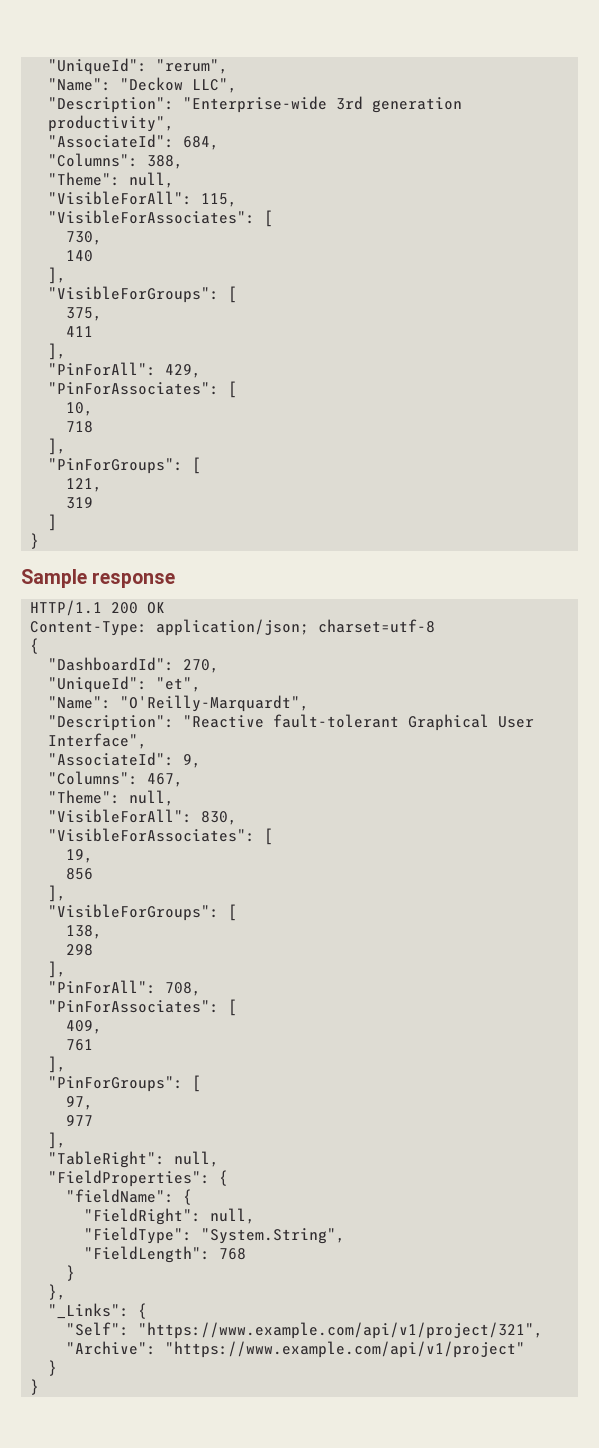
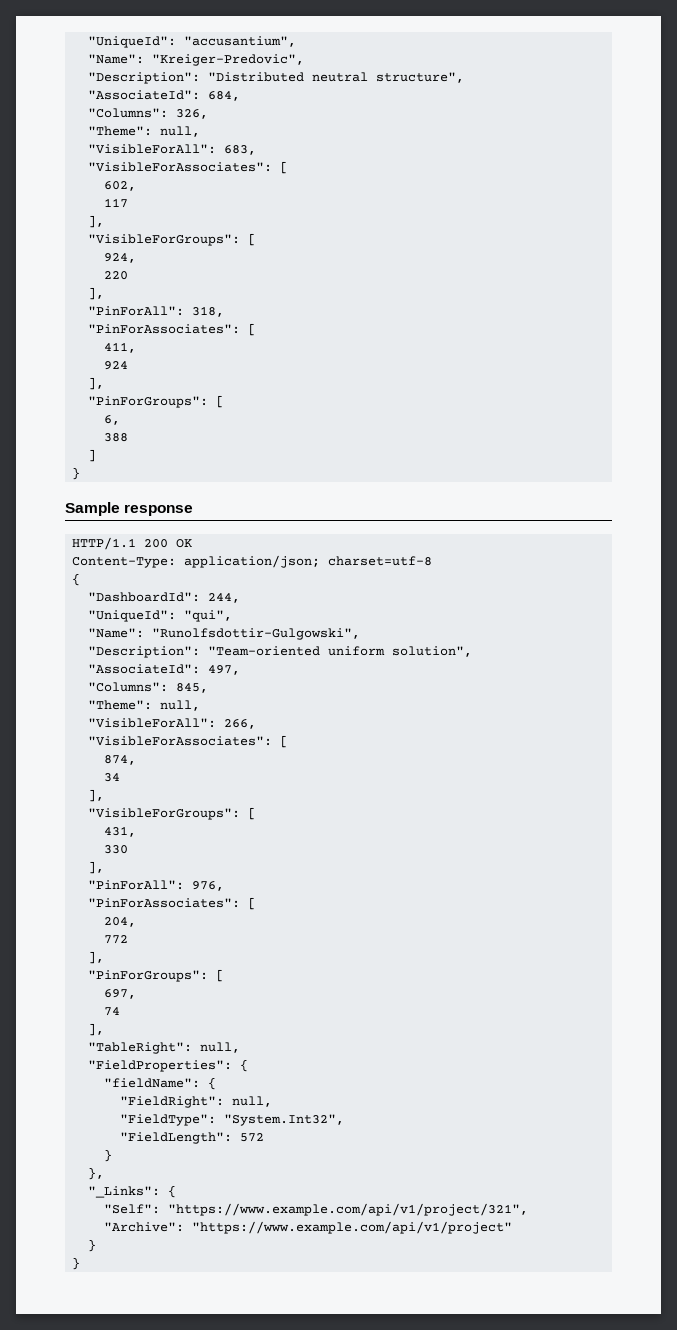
[48,58,229,75] [48,77,238,93] [48,96,463,113] [48,115,175,132] "UniqueId": "rerum", // "Name": "Deckow LLC", // "Description": "Enterprise-wide 3rd generation productivity", -> [87,36,296,48] [87,54,304,66] [87,72,464,84] "UniqueId": "accusantium", // "Name": "Kreiger-Predovic", // "Description": "Distributed neutral structure",
[147,155,184,169] [48,172,175,188] [48,191,238,207] [48,210,274,227] [66,231,103,245] [66,250,94,262] [48,267,67,284] [48,286,238,303] [66,307,103,321] [66,326,94,337] [48,343,67,360] [48,362,202,378] [48,381,238,398] [66,402,94,416] [66,421,94,433] [48,438,67,455] [48,457,202,474] [66,478,103,492] [66,497,94,509] 388, // "Theme": null, // "VisibleForAll": 115, // "VisibleForAssociates": [ // 730, // 140 // ], // "VisibleForGroups": [ // 375, // 411 // ], // "PinForAll": 429, // "PinForAssociates": [ // 10, // 718 // ], // "PinForGroups": [ // 121, // 319 -> [175,109,208,119] [87,126,200,137] [87,144,256,155] [87,161,288,174] [103,181,136,191] [103,198,128,208] [87,215,104,228] [87,233,256,246] [103,253,136,263] [103,271,128,280] [87,287,104,300] [87,306,224,317] [87,323,256,336] [103,342,136,353] [103,361,128,370] [87,377,104,390] [87,395,224,408] [103,415,120,425] [103,433,128,442] 326, // "Theme": null, // "VisibleForAll": 683, // "VisibleForAssociates": [ // 602, // 117 // ], // "VisibleForGroups": [ // 924, // 220 // ], // "PinForAll": 318, // "PinForAssociates": [ // 411, // 924 // ], // "PinForGroups": [ // 6, // 388
[183,659,220,673] [48,676,202,693] [48,695,310,712] [48,714,535,731] [48,733,148,749] [48,752,202,768] [48,771,184,787] [48,790,175,806] [48,809,238,825] [48,828,274,845] [66,849,94,863] [66,868,94,880] [48,885,67,902] [48,904,238,921] [66,925,103,939] [66,944,94,956] [48,961,67,978] [48,980,202,996] [48,999,238,1016] [66,1020,103,1034] [66,1039,94,1051] [48,1056,67,1073] [48,1075,202,1092] [66,1096,94,1110] [66,1115,94,1126] 270, // "UniqueId": "et", // "Name": "O'Reilly-Marquardt", // "Description": "Reactive fault-tolerant Graphical User Interface", // "AssociateId": 9, // "Columns": 467, // "Theme": null, // "VisibleForAll": 830, // "VisibleForAssociates": [ // 19, // 856 // ], // "VisibleForGroups": [ // 138, // 298 // ], // "PinForAll": 708, // "PinForAssociates": [ // 409, // 761 // ], // "PinForGroups": [ // 97, // 977 -> [207,593,240,603] [87,610,232,622] [87,628,360,640] [87,646,472,658] [87,664,240,675] [87,682,208,693] [87,700,200,711] [87,718,256,729] [87,735,288,748] [103,755,136,765] [103,773,120,782] [87,789,104,802] [87,807,256,820] [103,826,136,837] [103,845,128,854] [87,861,104,874] [87,880,224,891] [87,897,256,910] [103,917,136,927] [103,935,128,944] [87,951,104,964] [87,969,224,982] [103,989,136,999] [103,1007,120,1016] 244, // "UniqueId": "qui", // "Name": "Runolfsdottir-Gulgowski", // "Description": "Team-oriented uniform solution", // "AssociateId": 497, // "Columns": 845, // "Theme": null, // "VisibleForAll": 266, // "VisibleForAssociates": [ // 874, // 34 // ], // "VisibleForGroups": [ // 431, // 330 // ], // "PinForAll": 976, // "PinForAssociates": [ // 204, // 772 // ], // "PinForGroups": [ // 697, // 74
[201,1228,346,1244] "System.String", -> [223,1114,344,1126] "System.Int32",
[219,1248,247,1260] 768 -> [239,1133,264,1142] 572

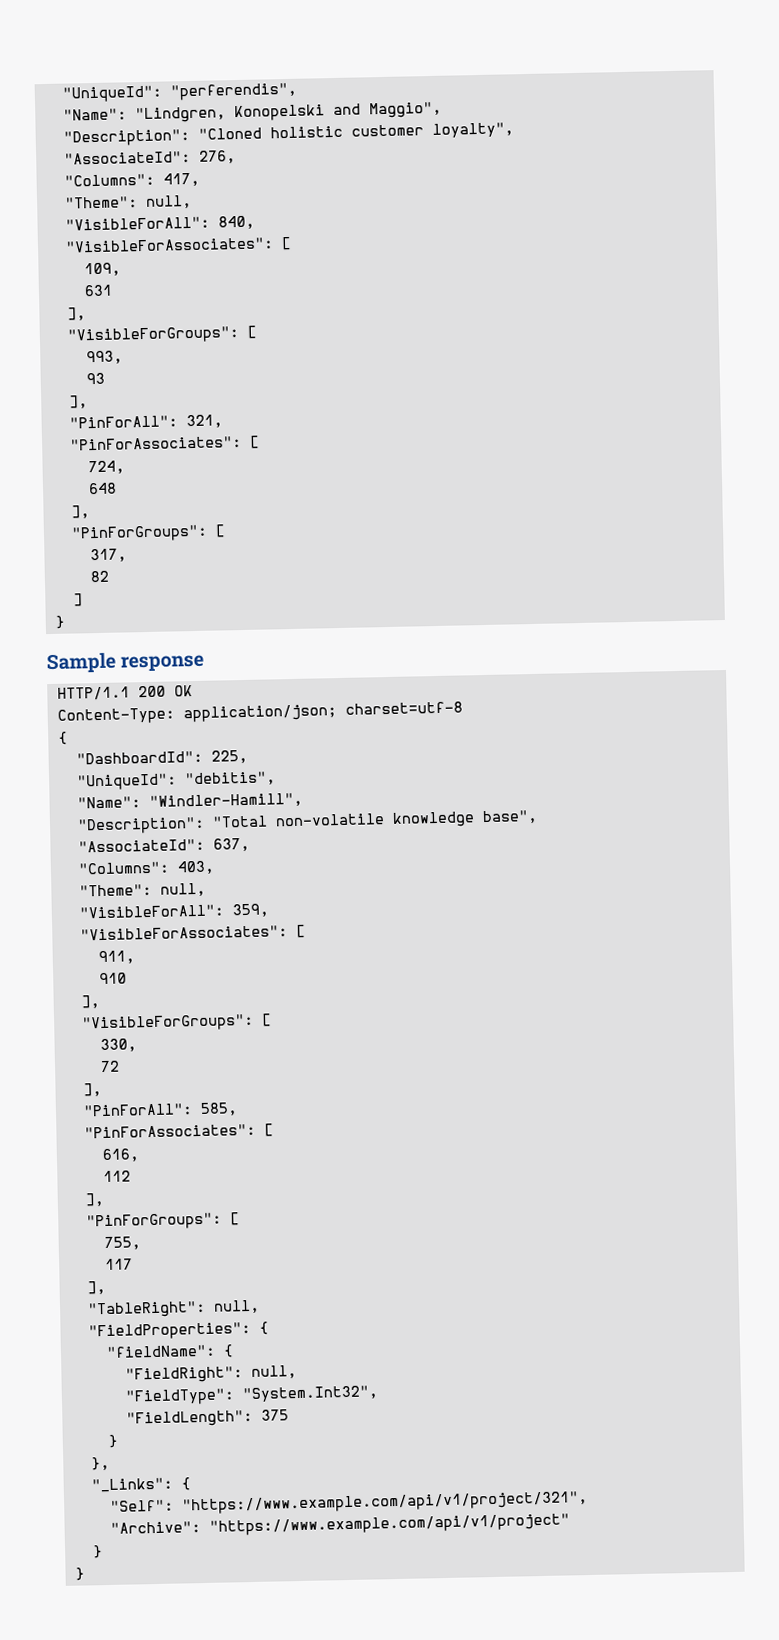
[87,36,296,48] [87,54,304,66] [87,72,464,84] [87,90,240,101] [87,108,208,119] [87,126,200,137] [87,144,256,155] [87,161,288,174] [103,181,136,191] [103,198,128,208] [87,215,104,228] [87,233,256,246] [103,253,136,263] [103,271,128,280] [87,287,104,300] [87,306,224,317] [87,323,256,336] [103,342,136,353] [103,361,128,370] [87,377,104,390] [87,395,224,408] [103,415,120,425] [103,433,128,442] "UniqueId": "accusantium", // "Name": "Kreiger-Predovic", // "Description": "Distributed neutral structure", // "AssociateId": 684, // "Columns": 326, // "Theme": null, // "VisibleForAll": 683, // "VisibleForAssociates": [ // 602, // 117 // ], // "VisibleForGroups": [ // 924, // 220 // ], // "PinForAll": 318, // "PinForAssociates": [ // 411, // 924 // ], // "PinForGroups": [ // 6, // 388 -> [62,82,298,103] [63,101,443,124] [63,122,515,147] [64,150,237,165] [64,172,201,187] [65,194,193,209] [65,215,256,231] [65,236,293,253] [84,262,122,277] [84,284,114,297] [67,307,87,321] [67,325,258,345] [86,350,124,365] [86,372,106,385] [69,395,89,409] [69,414,224,429] [70,435,261,451] [88,460,126,475] [88,482,118,495] [71,505,91,519] [71,524,227,543] [90,548,128,563] [90,570,110,583] "UniqueId": "perferendis", // "Name": "Lindgren, Konopelski and Maggio", // "Description": "Cloned holistic customer loyalty", // "AssociateId": 276, // "Columns": 417, // "Theme": null, // "VisibleForAll": 840, // "VisibleForAssociates": [ // 109, // 631 // ], // "VisibleForGroups": [ // 993, // 93 // ], // "PinForAll": 321, // "PinForAssociates": [ // 724, // 648 // ], // "PinForGroups": [ // 317, // 82
[207,593,240,603] [87,610,232,622] [87,628,360,640] [87,646,472,658] [87,664,240,675] [87,682,208,693] [87,700,200,711] [87,718,256,729] [87,735,288,748] [103,755,136,765] [103,773,120,782] [87,789,104,802] [87,807,256,820] [103,826,136,837] [103,845,128,854] [87,861,104,874] [87,880,224,891] [87,897,256,910] [103,917,136,927] [103,935,128,944] [87,951,104,964] [87,969,224,982] [103,989,136,999] [103,1007,120,1016] 244, // "UniqueId": "qui", // "Name": "Runolfsdottir-Gulgowski", // "Description": "Team-oriented uniform solution", // "AssociateId": 497, // "Columns": 845, // "Theme": null, // "VisibleForAll": 266, // "VisibleForAssociates": [ // 874, // 34 // ], // "VisibleForGroups": [ // 431, // 330 // ], // "PinForAll": 976, // "PinForAssociates": [ // 204, // 772 // ], // "PinForGroups": [ // 697, // 74 -> [211,749,249,764] [77,771,277,791] [77,792,304,809] [77,809,539,835] [78,837,251,853] [78,860,216,875] [79,882,207,897] [79,903,270,919] [80,924,307,941] [98,950,136,965] [99,972,128,985] [81,995,101,1009] [82,1013,273,1033] [100,1038,138,1053] [100,1060,121,1073] [83,1083,103,1097] [83,1102,239,1117] [84,1123,275,1139] [102,1148,141,1163] [103,1170,132,1183] [85,1192,105,1207] [86,1212,241,1231] [104,1236,142,1251] [105,1258,134,1270] 225, // "UniqueId": "debitis", // "Name": "Windler-Hamill", // "Description": "Total non-volatile knowledge base", // "AssociateId": 637, // "Columns": 403, // "Theme": null, // "VisibleForAll": 359, // "VisibleForAssociates": [ // 911, // 910 // ], // "VisibleForGroups": [ // 330, // 72 // ], // "PinForAll": 585, // "PinForAssociates": [ // 616, // 112 // ], // "PinForGroups": [ // 755, // 117
[239,1133,264,1142] 572 -> [261,1409,290,1421] 375

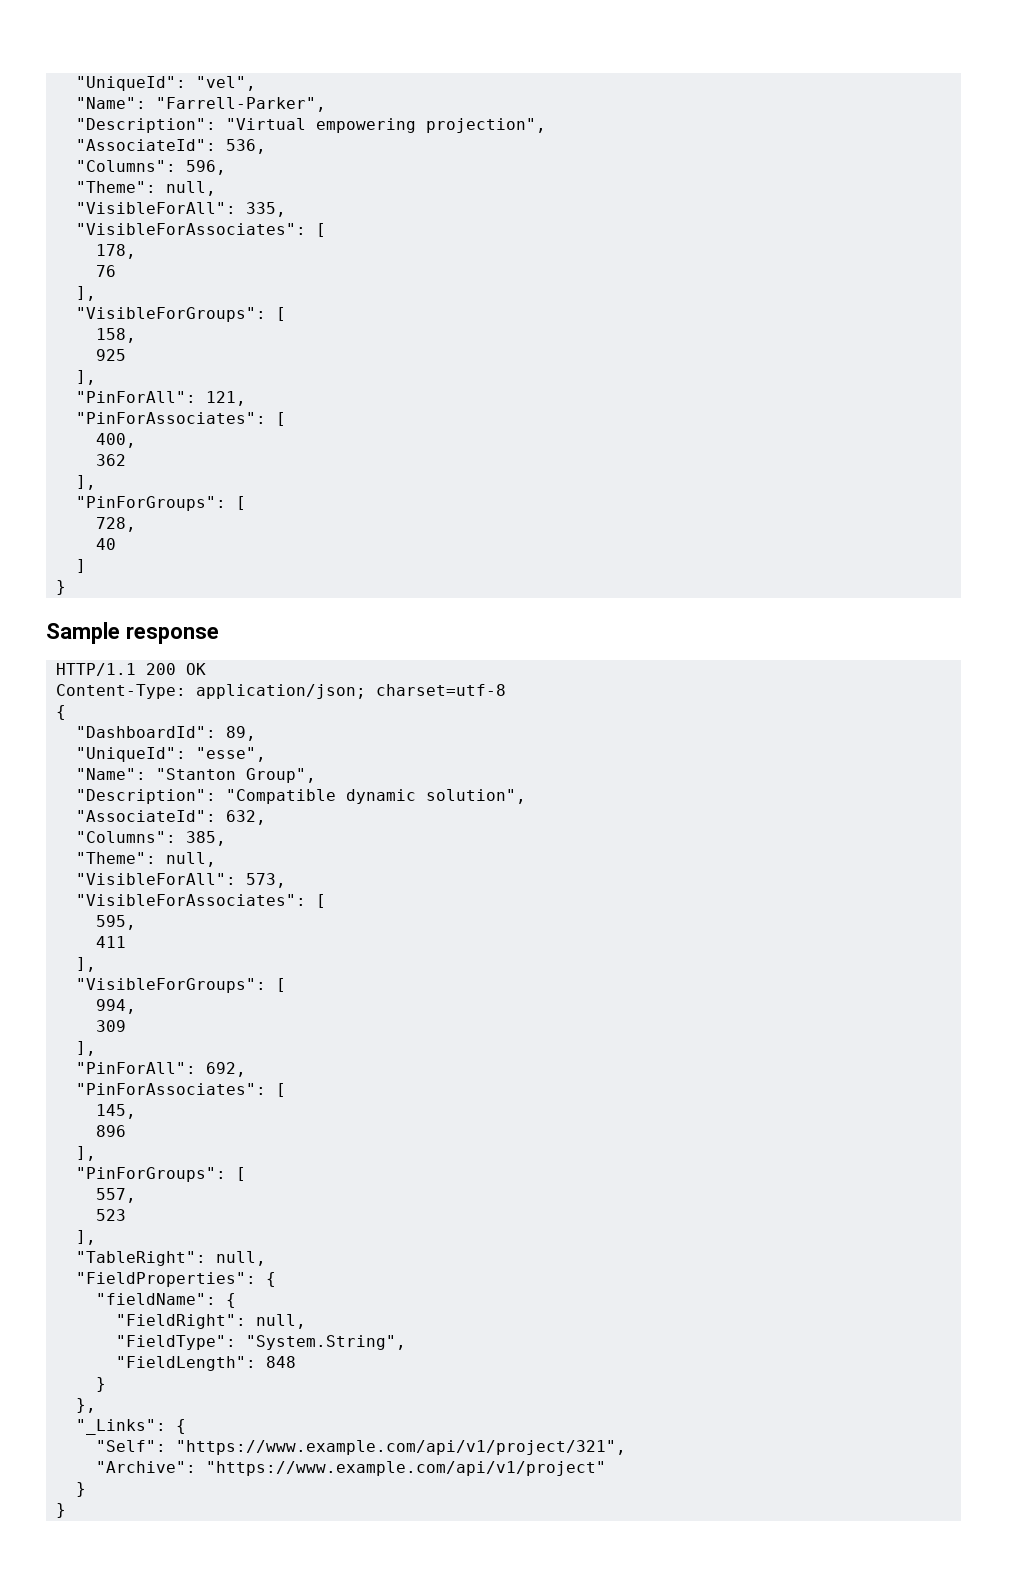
[62,82,298,103] [63,101,443,124] [63,122,515,147] [64,150,237,165] [64,172,201,187] [65,194,193,209] [65,215,256,231] [65,236,293,253] [84,262,122,277] [84,284,114,297] [67,307,87,321] [67,325,258,345] [86,350,124,365] [86,372,106,385] [69,395,89,409] [69,414,224,429] [70,435,261,451] [88,460,126,475] [88,482,118,495] [71,505,91,519] [71,524,227,543] [90,548,128,563] [90,570,110,583] "UniqueId": "perferendis", // "Name": "Lindgren, Konopelski and Maggio", // "Description": "Cloned holistic customer loyalty", // "AssociateId": 276, // "Columns": 417, // "Theme": null, // "VisibleForAll": 840, // "VisibleForAssociates": [ // 109, // 631 // ], // "VisibleForGroups": [ // 993, // 93 // ], // "PinForAll": 321, // "PinForAssociates": [ // 724, // 648 // ], // "PinForGroups": [ // 317, // 82 -> [75,76,256,91] [75,97,326,112] [75,118,546,133] [75,139,266,154] [75,160,226,175] [75,181,216,196] [75,202,286,217] [75,223,326,237] [95,244,136,259] [95,265,116,277] [75,286,96,301] [75,307,286,322] [95,328,136,343] [95,349,126,361] [75,370,96,385] [75,391,246,406] [75,412,286,426] [95,433,136,448] [95,454,126,466] [75,475,96,490] [75,496,246,511] [95,517,136,532] [95,538,116,550] "UniqueId": "vel", // "Name": "Farrell-Parker", // "Description": "Virtual empowering projection", // "AssociateId": 536, // "Columns": 596, // "Theme": null, // "VisibleForAll": 335, // "VisibleForAssociates": [ // 178, // 76 // ], // "VisibleForGroups": [ // 158, // 925 // ], // "PinForAll": 121, // "PinForAssociates": [ // 400, // 362 // ], // "PinForGroups": [ // 728, // 40
[211,749,249,764] [77,771,277,791] [77,792,304,809] [77,809,539,835] [78,837,251,853] [78,860,216,875] [79,882,207,897] [79,903,270,919] [80,924,307,941] [98,950,136,965] [99,972,128,985] [81,995,101,1009] [82,1013,273,1033] [100,1038,138,1053] [100,1060,121,1073] [83,1083,103,1097] [83,1102,239,1117] [84,1123,275,1139] [102,1148,141,1163] [103,1170,132,1183] [85,1192,105,1207] [86,1212,241,1231] [104,1236,142,1251] [105,1258,134,1270] 225, // "UniqueId": "debitis", // "Name": "Windler-Hamill", // "Description": "Total non-volatile knowledge base", // "AssociateId": 637, // "Columns": 403, // "Theme": null, // "VisibleForAll": 359, // "VisibleForAssociates": [ // 911, // 910 // ], // "VisibleForGroups": [ // 330, // 72 // ], // "PinForAll": 585, // "PinForAssociates": [ // 616, // 112 // ], // "PinForGroups": [ // 755, // 117 -> [225,726,256,741] [75,747,266,762] [75,768,316,783] [75,789,526,804] [75,810,266,825] [75,831,226,846] [75,852,216,867] [75,873,286,888] [75,894,326,908] [95,915,136,930] [95,936,126,948] [75,957,96,972] [75,978,286,993] [95,999,136,1014] [95,1020,126,1032] [75,1041,96,1056] [75,1062,246,1077] [75,1083,286,1097] [95,1104,136,1119] [95,1125,126,1137] [75,1146,96,1161] [75,1167,246,1182] [95,1188,136,1203] [95,1209,126,1221] 89, // "UniqueId": "esse", // "Name": "Stanton Group", // "Description": "Compatible dynamic solution", // "AssociateId": 632, // "Columns": 385, // "Theme": null, // "VisibleForAll": 573, // "VisibleForAssociates": [ // 595, // 411 // ], // "VisibleForGroups": [ // 994, // 309 // ], // "PinForAll": 692, // "PinForAssociates": [ // 145, // 896 // ], // "PinForGroups": [ // 557, // 523
[242,1385,380,1403] "System.Int32", -> [245,1335,406,1350] "System.String",
[261,1409,290,1421] 375 -> [265,1356,296,1368] 848

